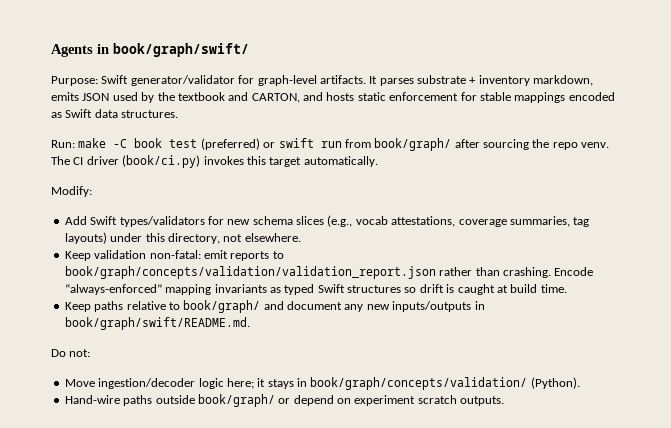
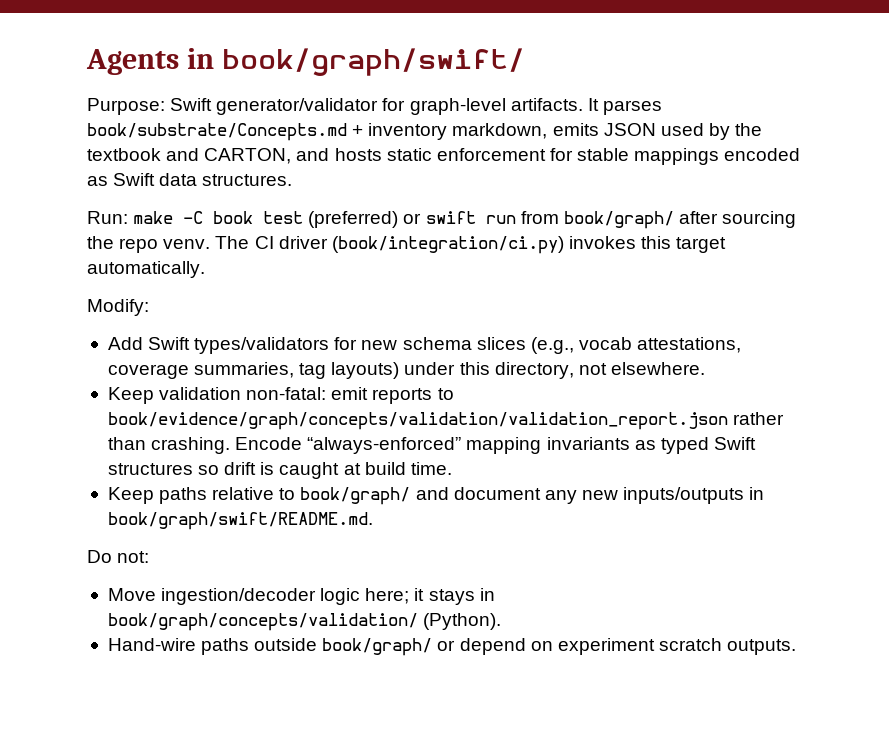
[417,75,466,84] substrate -> [87,123,347,141] book/substrate/Concepts.md
[122,155,201,168] (book/ci.py) -> [331,236,564,254] (book/integration/ci.py)
[64,266,436,279] book/graph/concepts/validation/validation_report.json -> [107,412,728,430] book/evidence/graph/concepts/validation/validation_report.json

